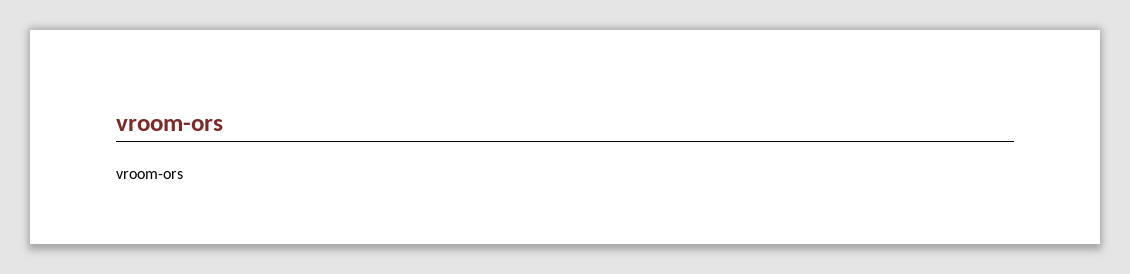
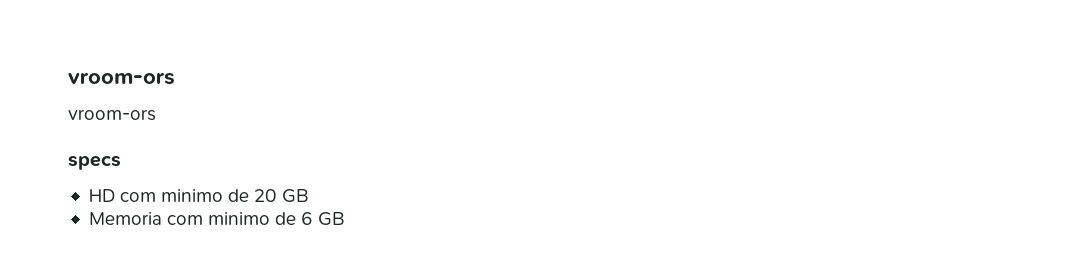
(183, 175) none -> [68,156,121,170] [88,189,309,203] [88,212,345,226] // specs // HD com minimo de 20 GB // Memoria com minimo de 6 GB

